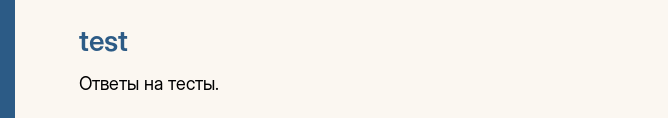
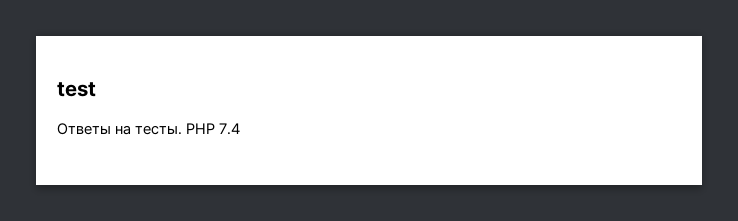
(219, 85) none -> [186,123,241,135] PHP 7.4

